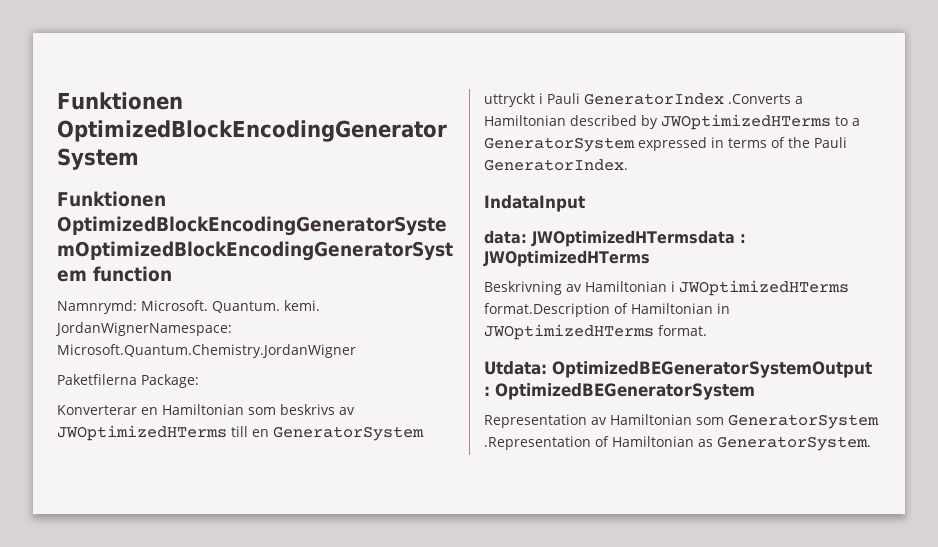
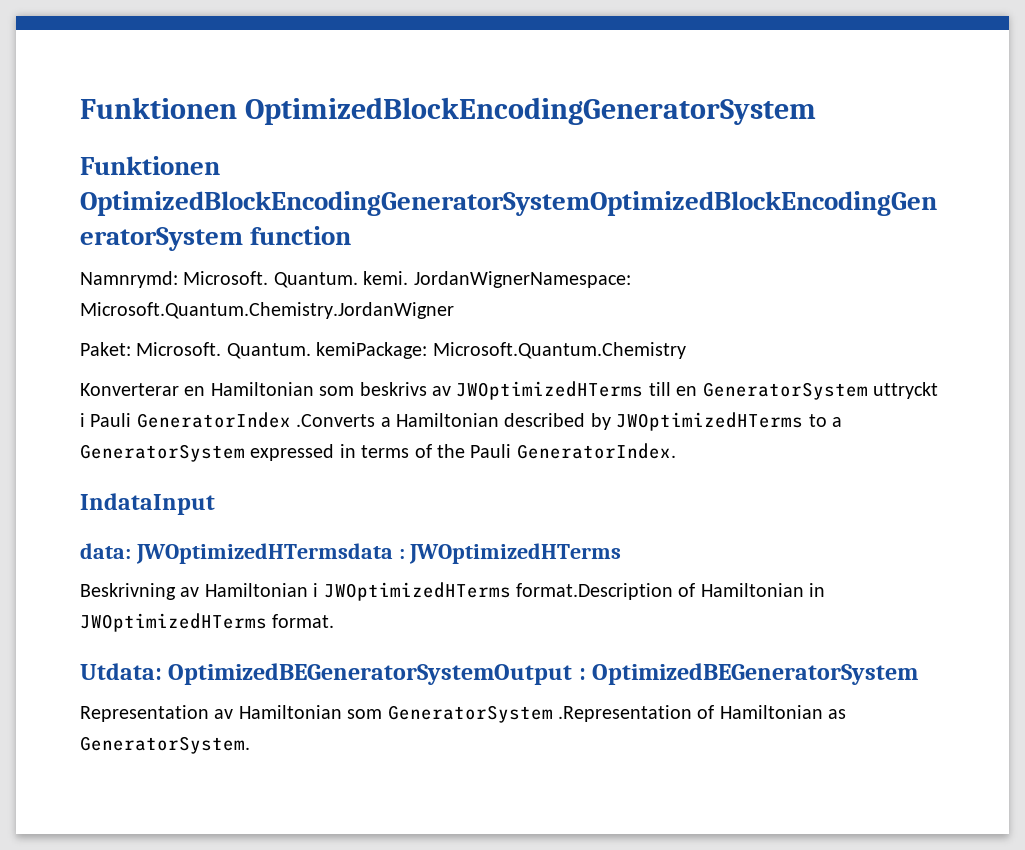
[57,374,199,388] Paketfilerna Package: -> [80,342,686,359] Paket: Microsoft. Quantum. kemiPackage: Microsoft.Quantum.Chemistry

